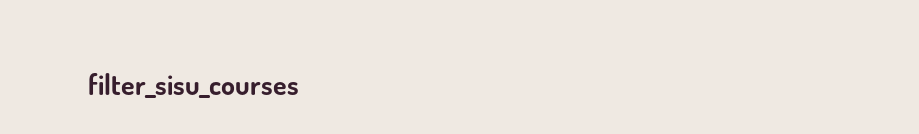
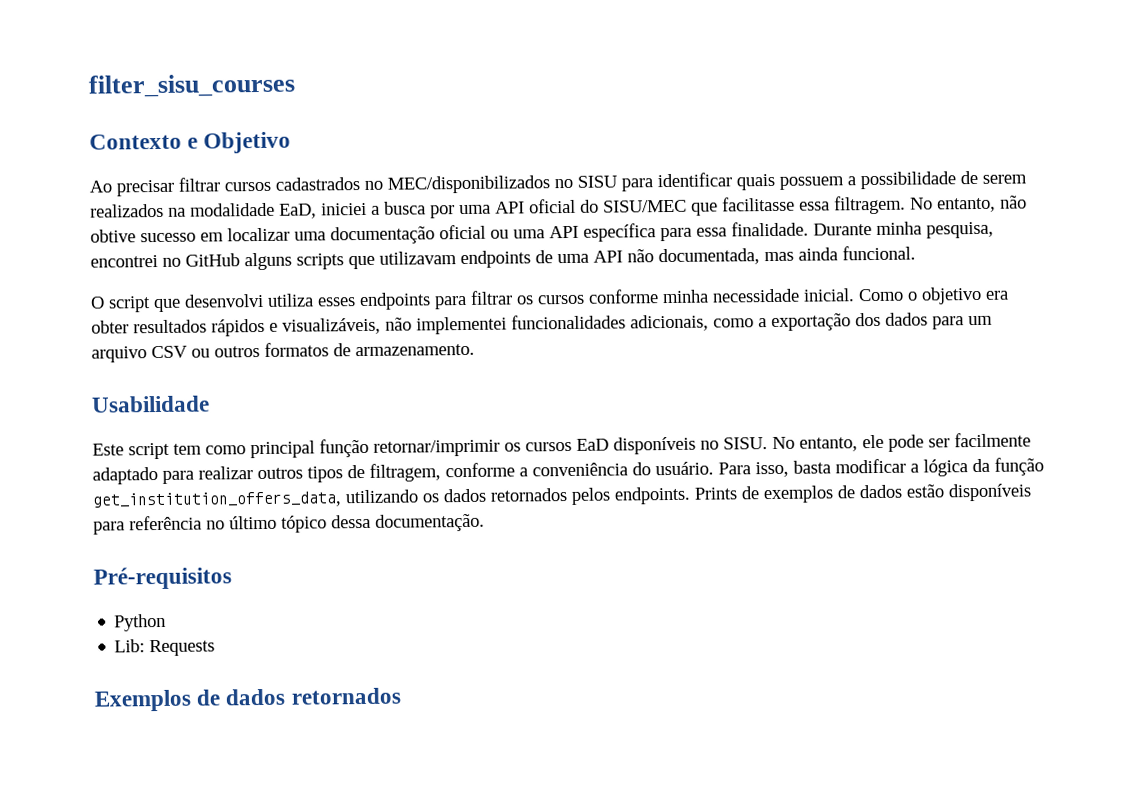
(299, 85) none -> [89,131,292,154] [89,170,1027,197] [90,195,1027,219] [90,221,994,245] [90,245,916,271] [90,286,1009,313] [91,312,993,337] [91,342,475,363] [91,395,210,413] [92,432,1031,460] [92,457,1044,485] [92,483,1032,509] [93,513,485,535] [93,566,232,590] [114,613,167,632] [114,639,216,657] [94,687,401,712] // Contexto e Objetivo // Ao precisar filtrar cursos cadastrados no MEC/disponibilizados no SISU para identificar quais possuem a possibilidade de serem realizados na modalidade EaD, iniciei a busca por uma API oficial do SISU/MEC que facilitasse essa filtragem. No entanto, não obtive sucesso em localizar uma documentação oficial ou uma API específica para essa finalidade. Durante minha pesquisa, encontrei no GitHub alguns scripts que utilizavam endpoints de uma API não documentada, mas ainda funcional. // O script que desenvolvi utiliza esses endpoints para filtrar os cursos conforme minha necessidade inicial. Como o objetivo era obter resultados rápidos e visualizáveis, não implementei funcionalidades adicionais, como a exportação dos dados para um arquivo CSV ou outros formatos de armazenamento. // Usabilidade // Este script tem como principal função retornar/imprimir os cursos EaD disponíveis no SISU. No entanto, ele pode ser facilmente adaptado para realizar outros tipos de filtragem, conforme a conveniência do usuário. Para isso, basta modificar a lógica da função get_institution_offers_data, utilizando os dados retornados pelos endpoints. Prints de exemplos de dados estão disponíveis para referência no último tópico dessa documentação. // Pré-requisitos // Python // Lib: Requests // Exemplos de dados retornados

